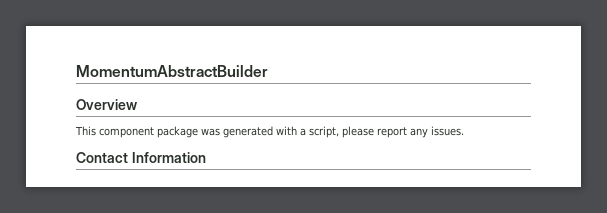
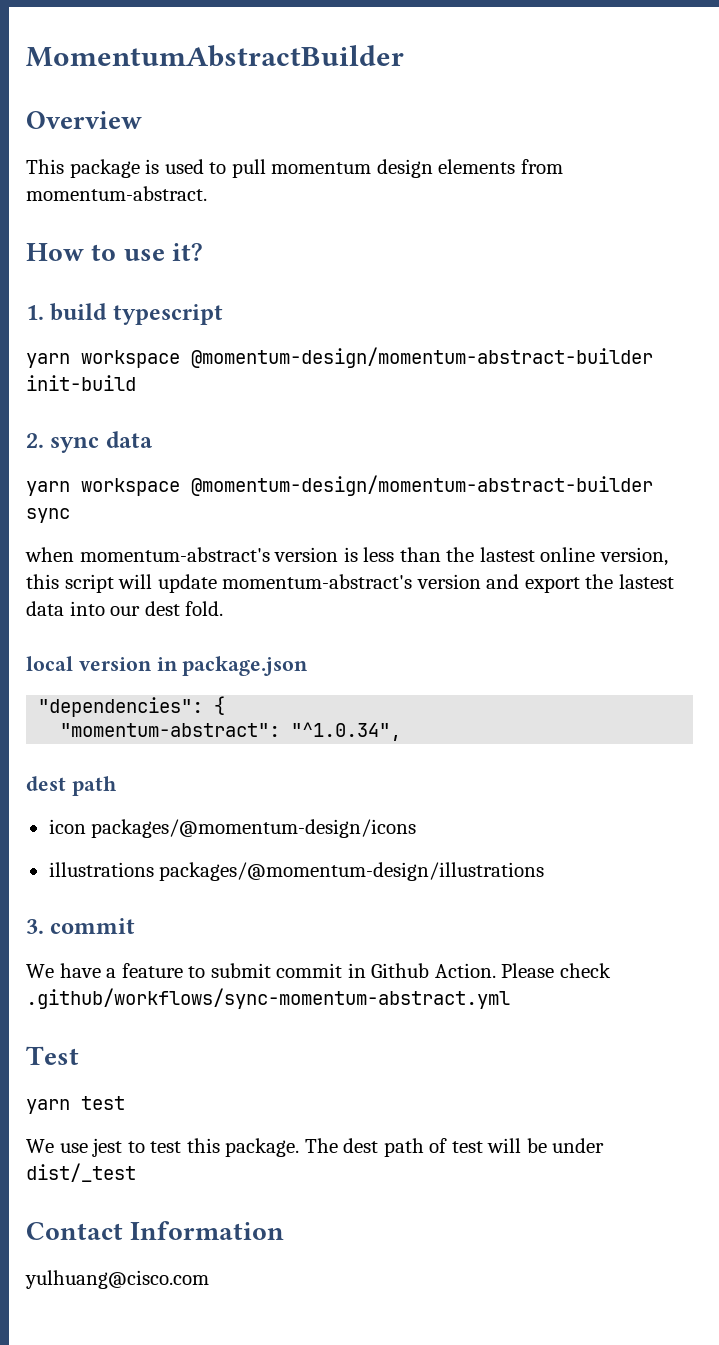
[99,126,464,138] component package was generated with a script, please report any issues. -> [69,159,563,178] [26,186,207,201] [26,243,203,261] [26,303,223,325] [26,347,653,368] [26,375,136,391] [26,431,153,453] [26,475,653,496] [26,508,70,523] [25,547,668,566] [26,574,674,593] [26,601,224,616] [26,656,309,676] [38,696,226,717] [60,722,402,741] [26,776,117,796] [48,819,417,838] [48,862,545,881] [26,918,136,934] [26,963,611,978] [26,988,510,1009] [26,1046,79,1065] [26,1096,125,1114] [26,1138,605,1157] [26,1163,136,1182] package is used to pull momentum design elements from momentum-abstract. // How to use it? // 1. build typescript // yarn workspace @momentum-design/momentum-abstract-builder init-build // 2. sync data // yarn workspace @momentum-design/momentum-abstract-builder sync // when momentum-abstract's version is less than the lastest online version, this script will update momentum-abstract's version and export the lastest data into our dest fold. // local version in package.json // "dependencies": { // "momentum-abstract": "^1.0.34", // dest path // icon packages/@momentum-design/icons // illustrations packages/@momentum-design/illustrations // 3. commit // We have a feature to submit commit in Github Action. Please check .github/workflows/sync-momentum-abstract.yml // Test // yarn test // We use jest to test this package. The dest path of test will be under dist/_test
(206, 157) none -> [25,1270,209,1289] // yulhuang@cisco.com

